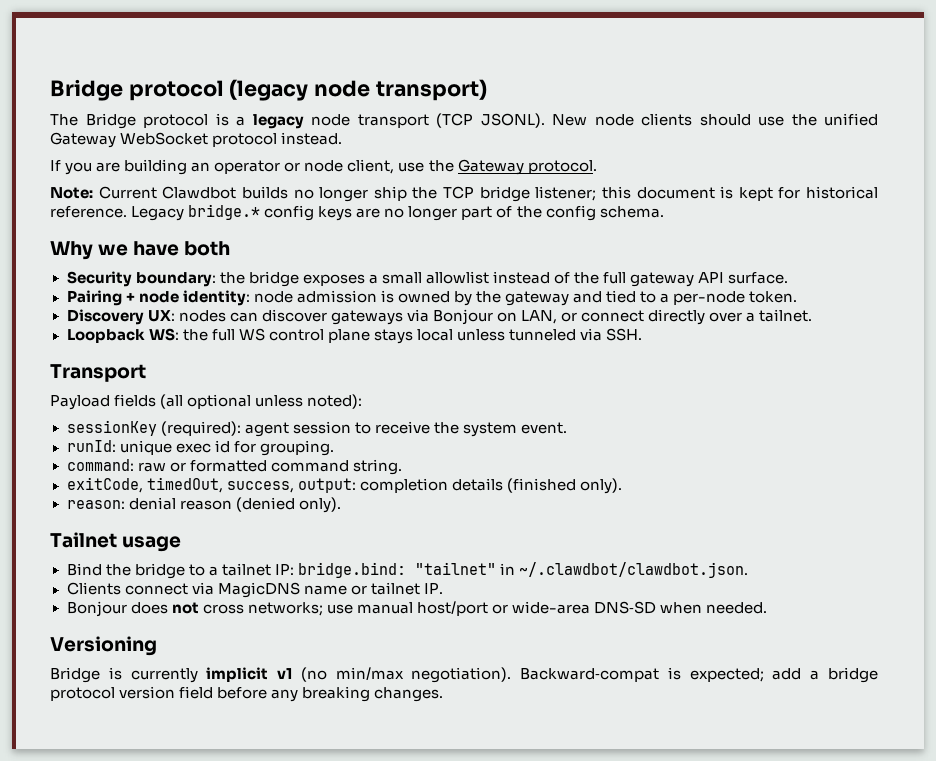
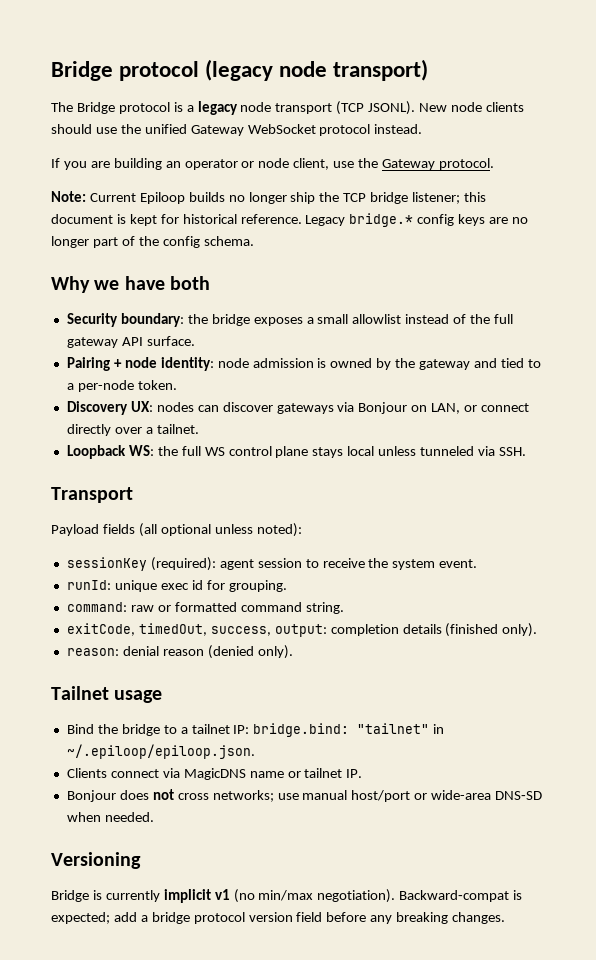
[162,186,237,199] Clawdbot -> [139,192,185,204] Epiloop
[518,562,748,578] ~/.clawdbot/clawdbot.json. -> [66,744,255,759] ~/.epiloop/epiloop.json.

